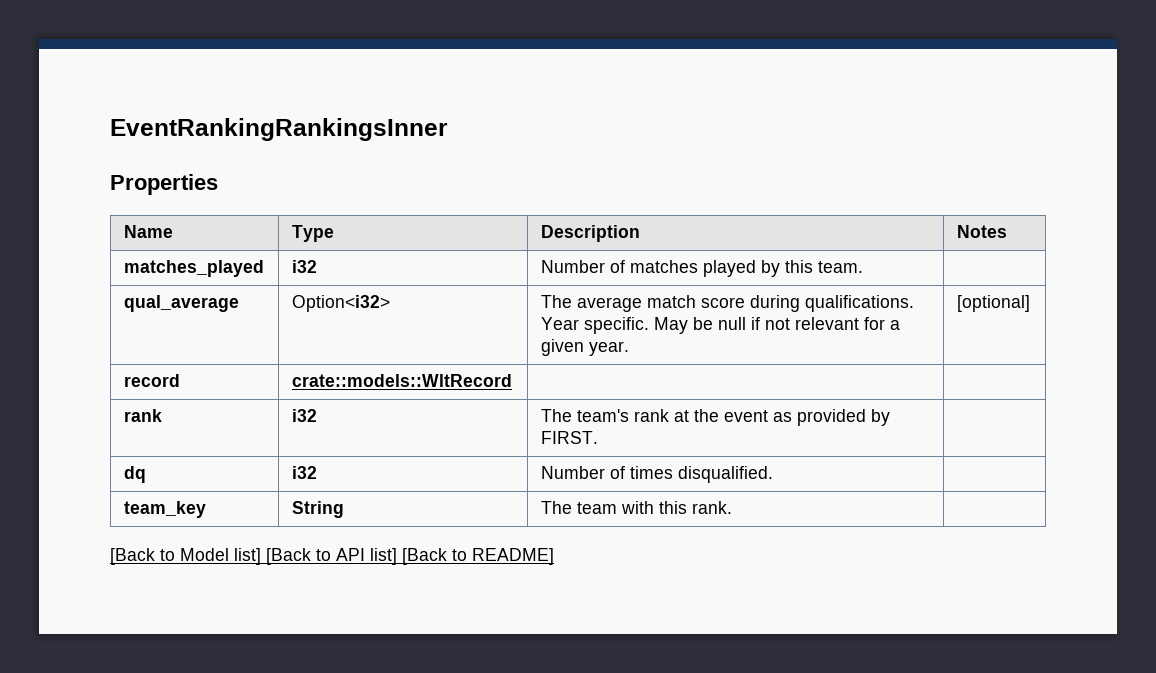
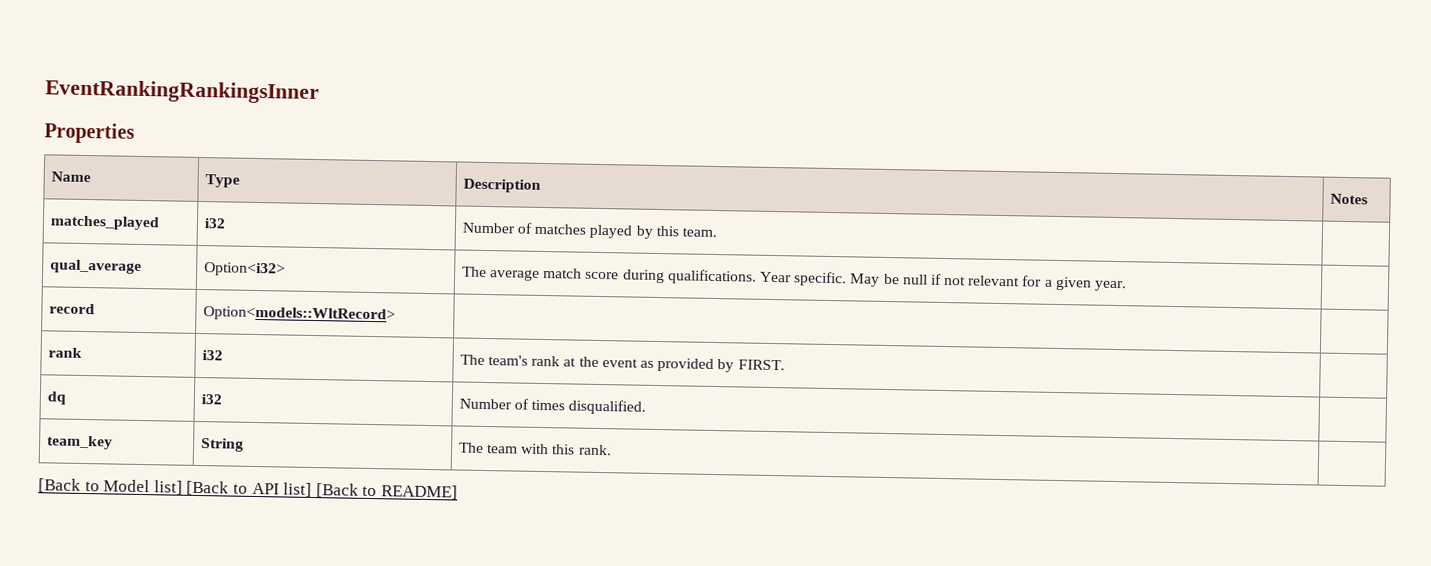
[956,295,1030,312] [optional] -> (1127, 286) none
[291,374,512,387] crate::models::WltRecord -> [202,306,396,323] Option<models::WltRecord>

